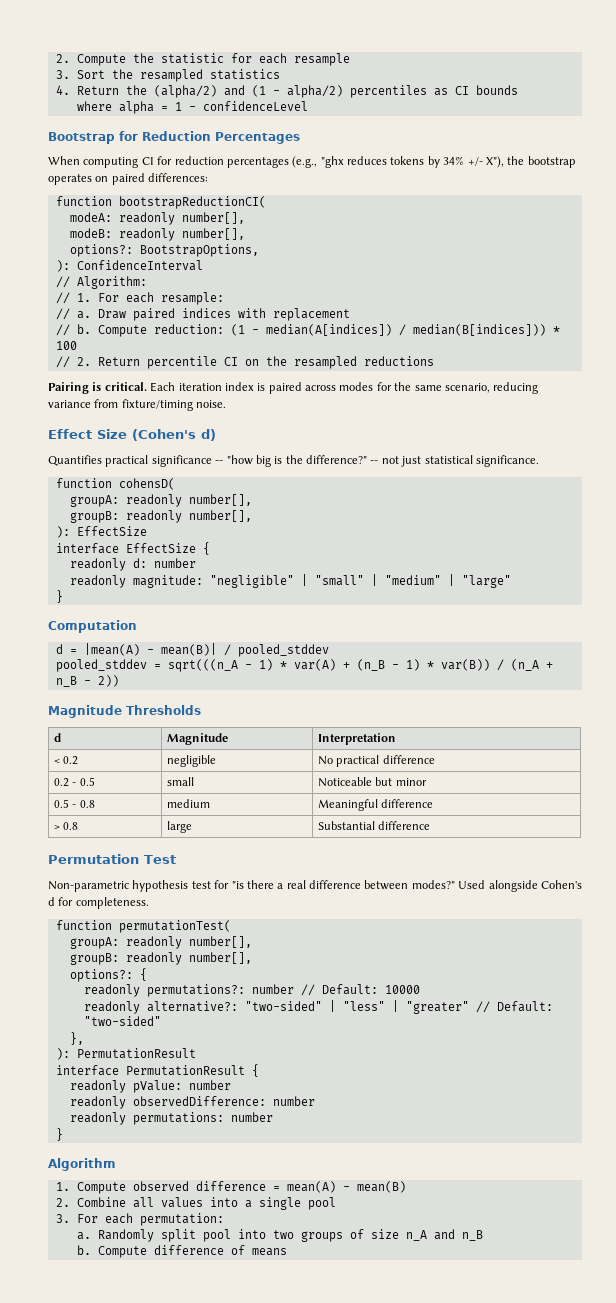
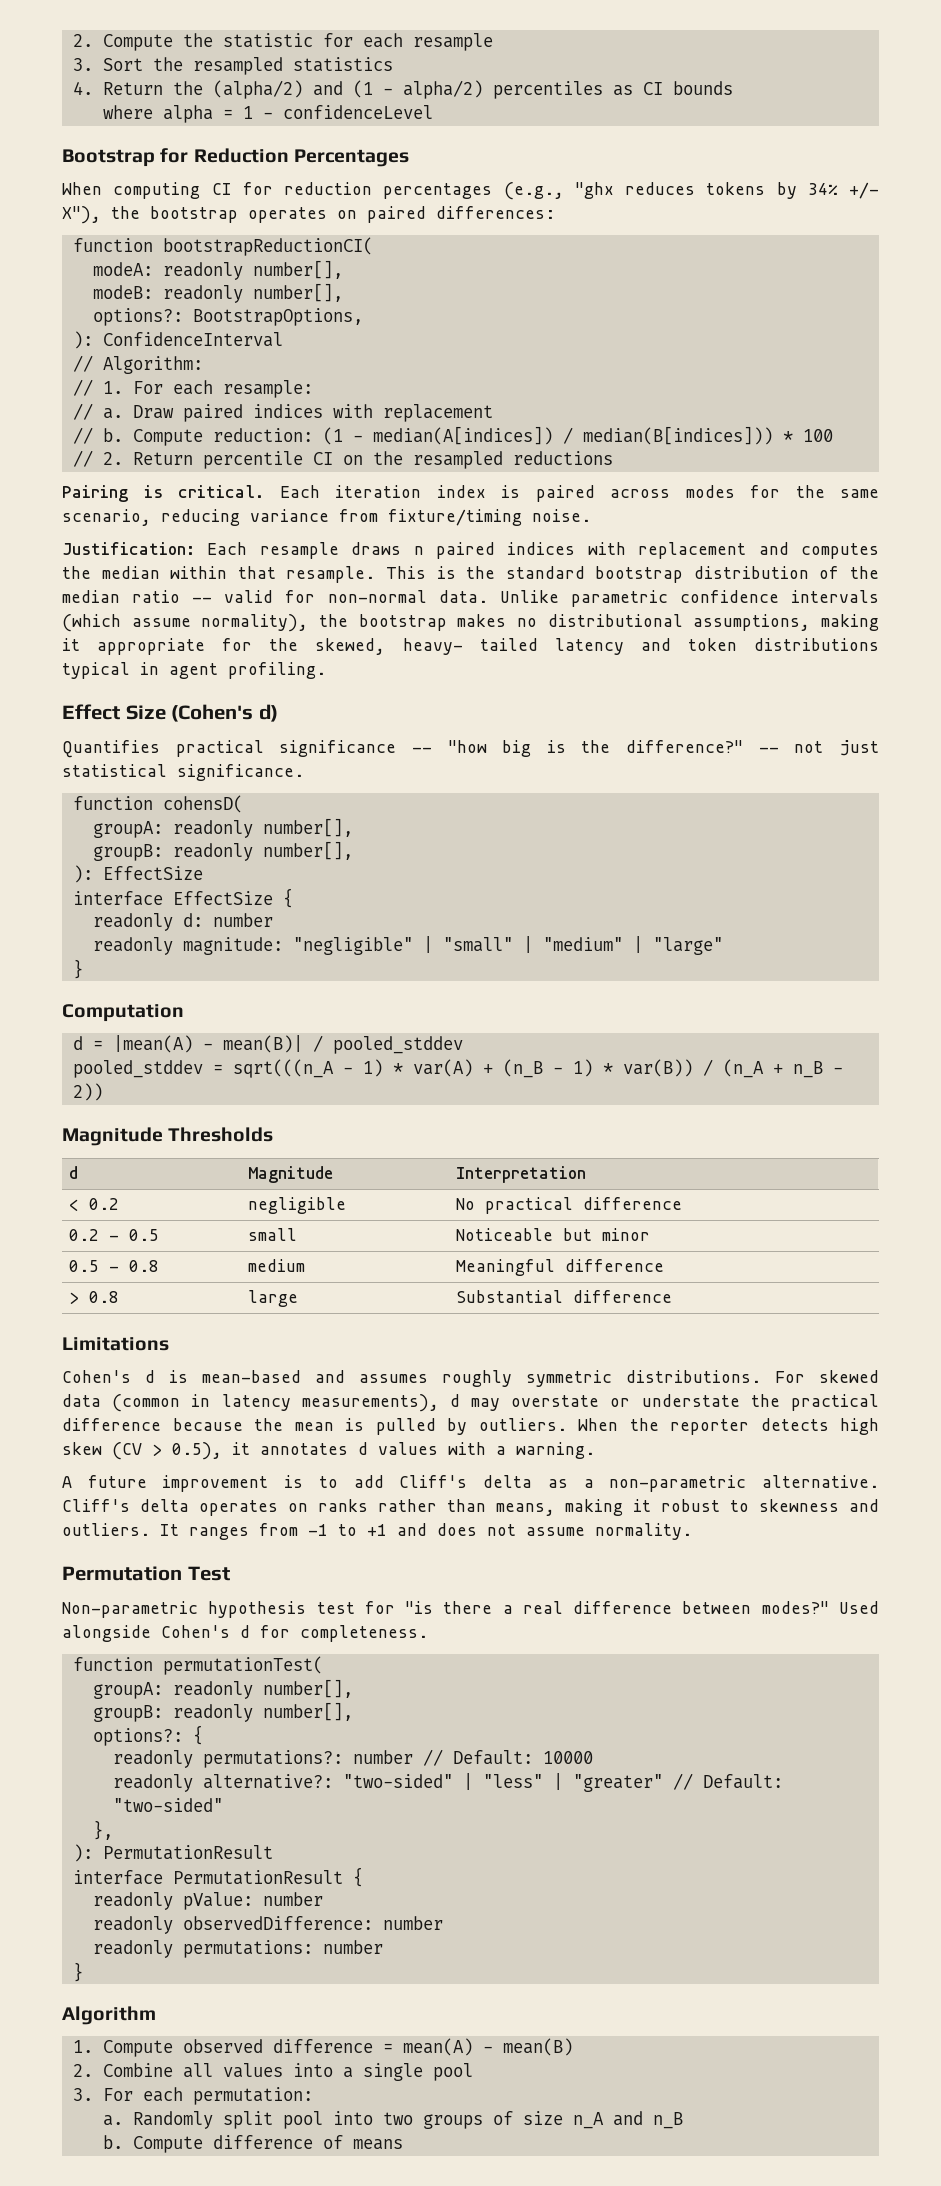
(227, 404) none -> [62,542,879,559] [62,566,880,583] [62,590,880,607] [62,614,879,632] [62,638,880,655] [62,662,326,679] // Justification: Each resample draws n paired indices with replacement and computes the median within that resample. This is the standard bootstrap distribution of the median ratio -- valid for non-normal data. Unlike parametric confidence intervals (which assume normality), the bootstrap makes no distributional assumptions, making it appropriate for the skewed, heavy- tailed latency and token distributions typical in agent profiling.
(431, 825) none -> [62,1337,169,1351] [62,1370,879,1387] [62,1394,879,1412] [62,1418,879,1435] [62,1442,595,1460] [62,1475,880,1492] [62,1499,879,1516] [62,1523,692,1540] // Limitations // Cohen's d is mean-based and assumes roughly symmetric distributions. For skewed data (common in latency measurements), d may overstate or understate the practical difference because the mean is pulled by outliers. When the reporter detects high skew (CV > 0.5), it annotates d values with a warning. // A future improvement is to add Cliff's delta as a non-parametric alternative. Cliff's delta operates on ranks rather than means, making it robust to skewness and outliers. It ranges from -1 to +1 and does not assume normality.

